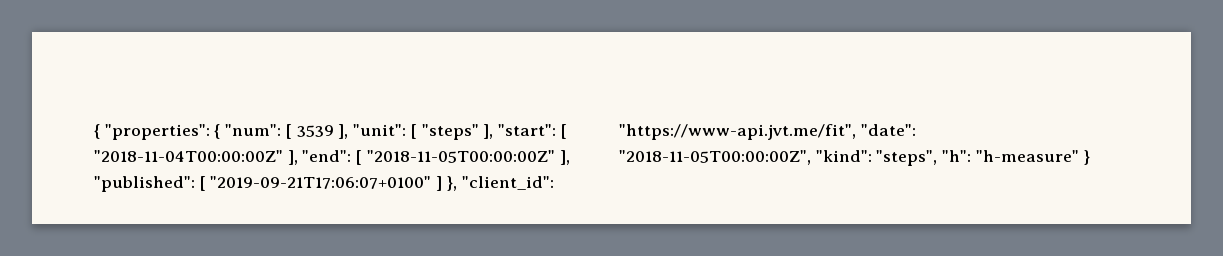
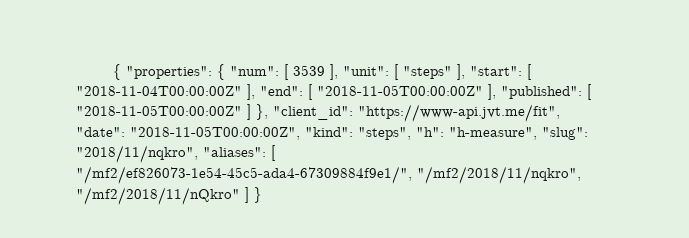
[210,176,432,189] "2019-09-21T17:06:07+0100" -> [76,105,242,116] "2018-11-05T00:00:00Z"
[975,150,1079,162] "h-measure" -> [449,127,588,140] [76,145,275,163] [76,166,581,184] [76,187,249,205] "h-measure", "slug": "2018/11/nqkro", "aliases": [ "/mf2/ef826073-1e54-45c5-ada4-67309884f9e1/", "/mf2/2018/11/nqkro", "/mf2/2018/11/nQkro" ]

